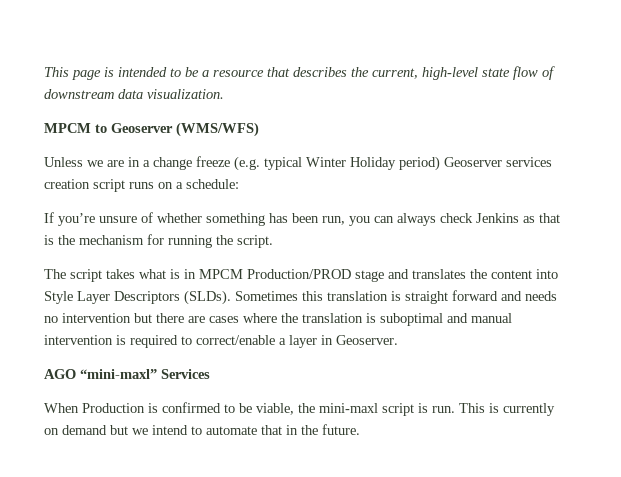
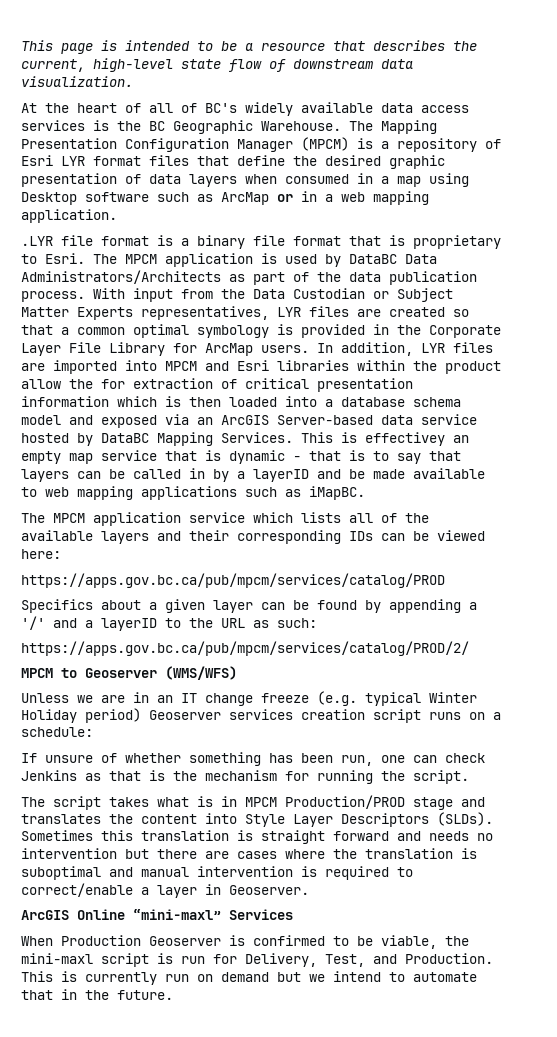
(224, 94) none -> [21,102,469,116] [21,120,437,134] [21,137,501,152] [21,155,445,169] [21,173,469,187] [21,191,429,205] [21,209,117,223] [21,235,501,249] [21,253,437,267] [21,270,477,285] [21,288,453,302] [21,306,469,320] [21,324,501,338] [21,342,493,356] [21,360,501,374] [21,378,413,392] [21,396,461,407] [21,414,477,428] [21,432,469,446] [21,450,461,464] [21,468,485,482] [21,486,365,500] [21,512,429,526] [21,530,485,544] [21,549,61,559] [21,573,445,588] [21,599,477,613] [21,616,317,631] [21,641,469,656] // At the heart of all of BC's widely available data access services is the BC Geographic Warehouse. The Mapping Presentation Configuration Manager (MPCM) is a repository of Esri LYR format files that define the desired graphic presentation of data layers when consumed in a map using Desktop software such as ArcMap or in a web mapping application. // .LYR file format is a binary file format that is proprietary to Esri. The MPCM application is used by DataBC Data Administrators/Architects as part of the data publication process. With input from the Data Custodian or Subject Matter Experts representatives, LYR files are created so that a common optimal symbology is provided in the Corporate Layer File Library for ArcMap users. In addition, LYR files are imported into MPCM and Esri libraries within the product allow the for extraction of critical presentation information which is then loaded into a database schema model and exposed via an ArcGIS Server-based data service hosted by DataBC Mapping Services. This is effectivey an empty map service that is dynamic - that is to say that layers can be called in by a layerID and be made available to web mapping applications such as iMapBC. // The MPCM application service which lists all of the available layers and their corresponding IDs can be viewed here: // https://apps.gov.bc.ca/pub/mpcm/services/catalog/PROD // Specifics about a given layer can be found by appending a '/' and a layerID to the URL as such: // https://apps.gov.bc.ca/pub/mpcm/services/catalog/PROD/2/
[143,160,150,167] a -> [157,693,197,703] an IT
[58,213,95,226] you’re -> (37, 758) none
[349,213,436,226] you can always -> [381,755,437,763] one can
[44,369,76,379] AGO -> [21,909,125,920] ArcGIS Online
(145, 408) none -> [149,936,221,946] Geoserver
[432,406,455,413] run. -> [181,953,493,967] run for Delivery, Test, and Production.
(555, 409) none -> [165,974,189,982] run

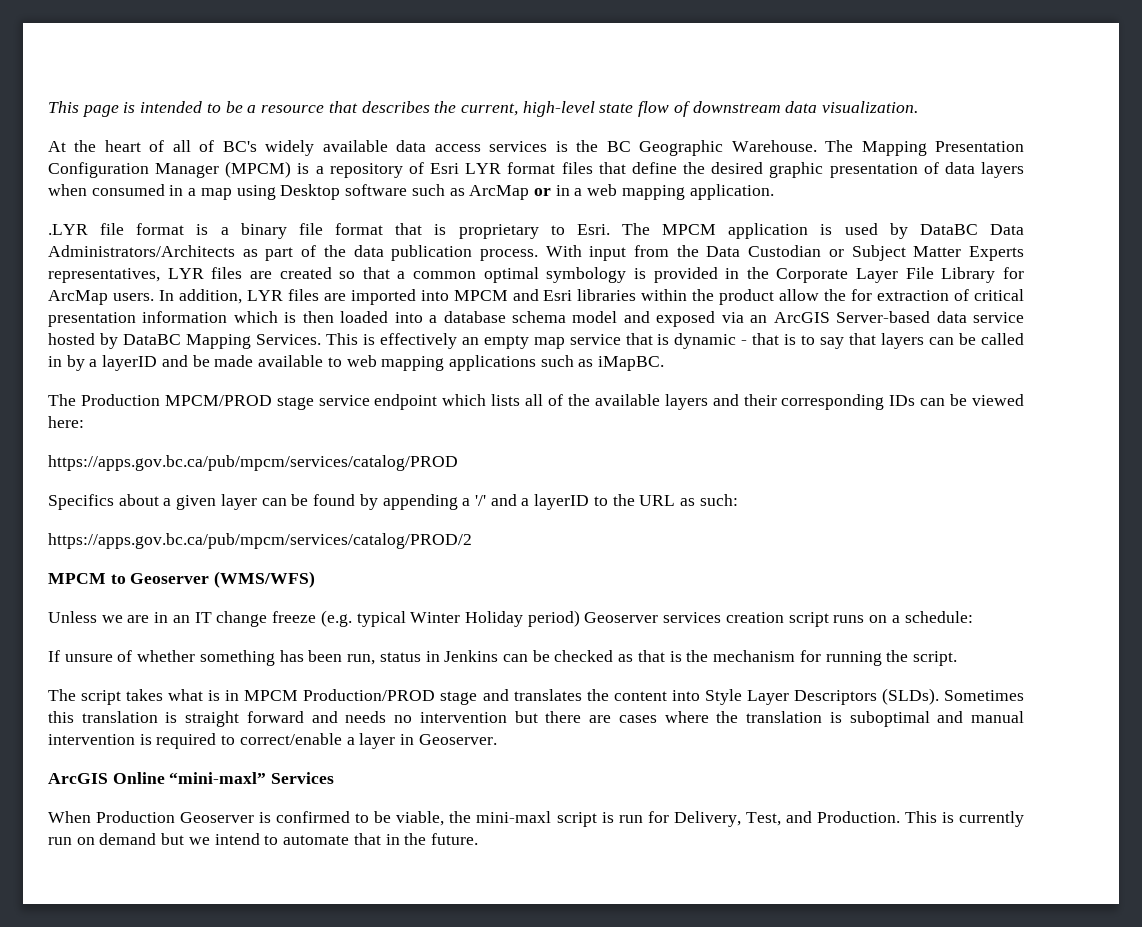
[365,432,445,446] effectivey -> [379,333,457,349] effectively
[53,512,245,526] MPCM application service -> [80,394,438,410] Production MPCM/PROD stage service endpoint
[21,641,469,656] https://apps.gov.bc.ca/pub/mpcm/services/catalog/PROD/2/ -> [48,533,472,549] https://apps.gov.bc.ca/pub/mpcm/services/catalog/PROD/2
[381,753,485,763] [21,770,77,781] one can check Jenkins -> [379,650,614,662] status in Jenkins can be checked

